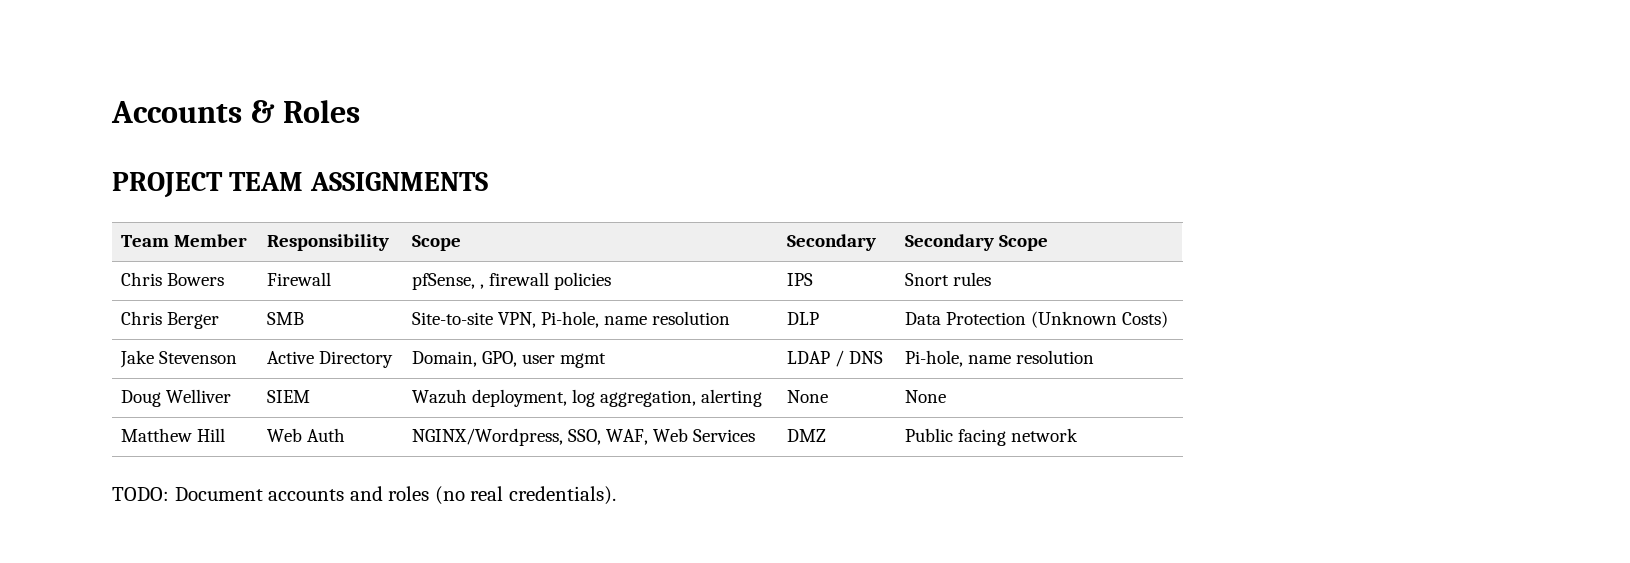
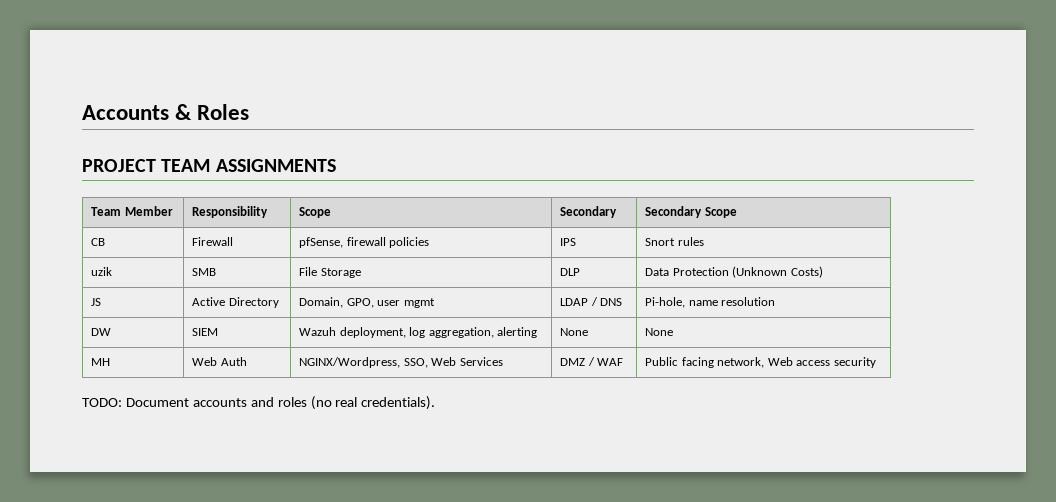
[120,272,224,286] Chris Bowers -> [91,238,106,246] CB
[479,284,484,289] , -> (344, 242) none
[120,311,219,329] Chris Berger -> [91,267,113,276] uzik
[411,311,730,328] Site-to-site VPN, Pi-hole, name resolution -> [299,267,361,278] File Storage
[119,350,237,368] Jake Stevenson -> [91,298,102,306] JS
[120,389,231,407] Doug Welliver -> [91,328,112,336] DW
[120,428,225,442] Matthew Hill -> [91,358,111,366] MH
[605,429,648,445] WAF, -> (428, 363) none
(826, 435) none -> [587,357,624,366] / WAF
[1010,428,1078,442] network -> [717,357,876,368] network, Web access security

